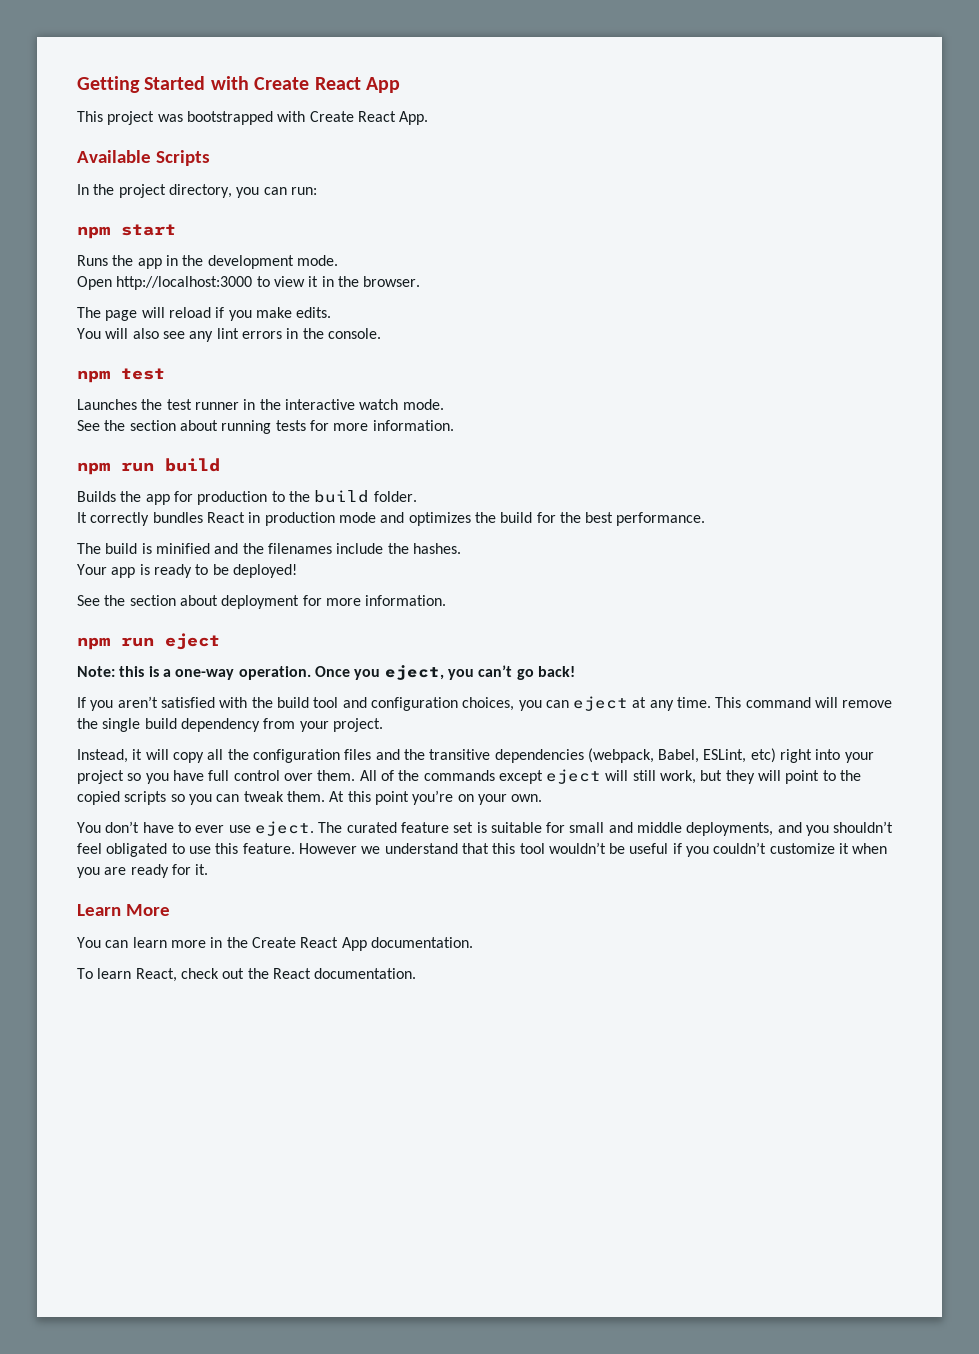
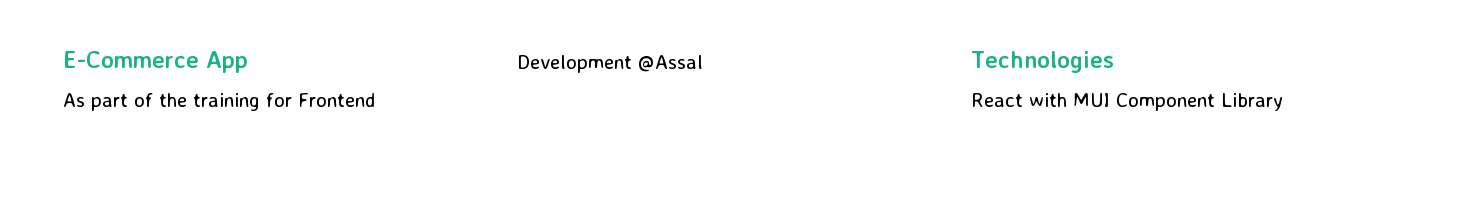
[77,76,400,93] [77,111,429,125] [77,150,210,166] [77,184,317,198] [77,224,176,239] [77,255,338,269] [77,276,421,290] [77,307,332,321] [77,328,381,342] [77,368,165,383] [77,399,444,410] [77,420,454,434] [77,458,220,475] [77,490,417,505] [77,512,706,526] [77,543,461,554] [77,564,297,578] [77,595,447,609] [77,633,220,650] [77,665,575,680] [77,696,893,711] [77,718,383,732] [77,748,874,763] [77,769,862,784] [77,790,543,805] [77,821,894,836] [77,842,888,857] [77,864,209,878] [77,904,170,916] [77,937,473,951] [77,968,417,982] Getting Started with Create React App // This project was bootstrapped with Create React App. // Available Scripts // In the project directory, you can run: // npm start // Runs the app in the development mode. // Open http://localhost:3000 to view it in the browser. // The page will reload if you make edits. // You will also see any lint errors in the console. // npm test // Launches the test runner in the interactive watch mode. // See the section about running tests for more information. // npm run build // Builds the app for production to the build folder. // It correctly bundles React in production mode and optimizes the build for the best performance. // The build is minified and the filenames include the hashes. // Your app is ready to be deployed! // See the section about deployment for more information. // npm run eject // Note: this is a one-way operation. Once you eject, you can’t go back! // If you aren’t satisfied with the build tool and configuration choices, you can eject at any time. This command will remove the single build dependency from your project. // Instead, it will copy all the configuration files and the transitive dependencies (webpack, Babel, ESLint, etc) right into your project so you have full control over them. All of the commands except eject will still work, but they will point to the copied scripts so you can tweak them. At this point you’re on your own. // You don’t have to ever use eject. The curated feature set is suitable for small and middle deployments, and you shouldn’t feel obligated to use this feature. However we understand that this tool wouldn’t be useful if you couldn’t customize it when you are ready for it. // Learn More // You can learn more in the Create React App documentation. // To learn React, check out the React documentation. -> [63,51,248,73] [63,93,375,111] [517,55,703,73] [971,51,1114,73] [971,93,1283,111] E-Commerce App // As part of the training for Frontend Development @Assal // Technologies // React with MUI Component Library

